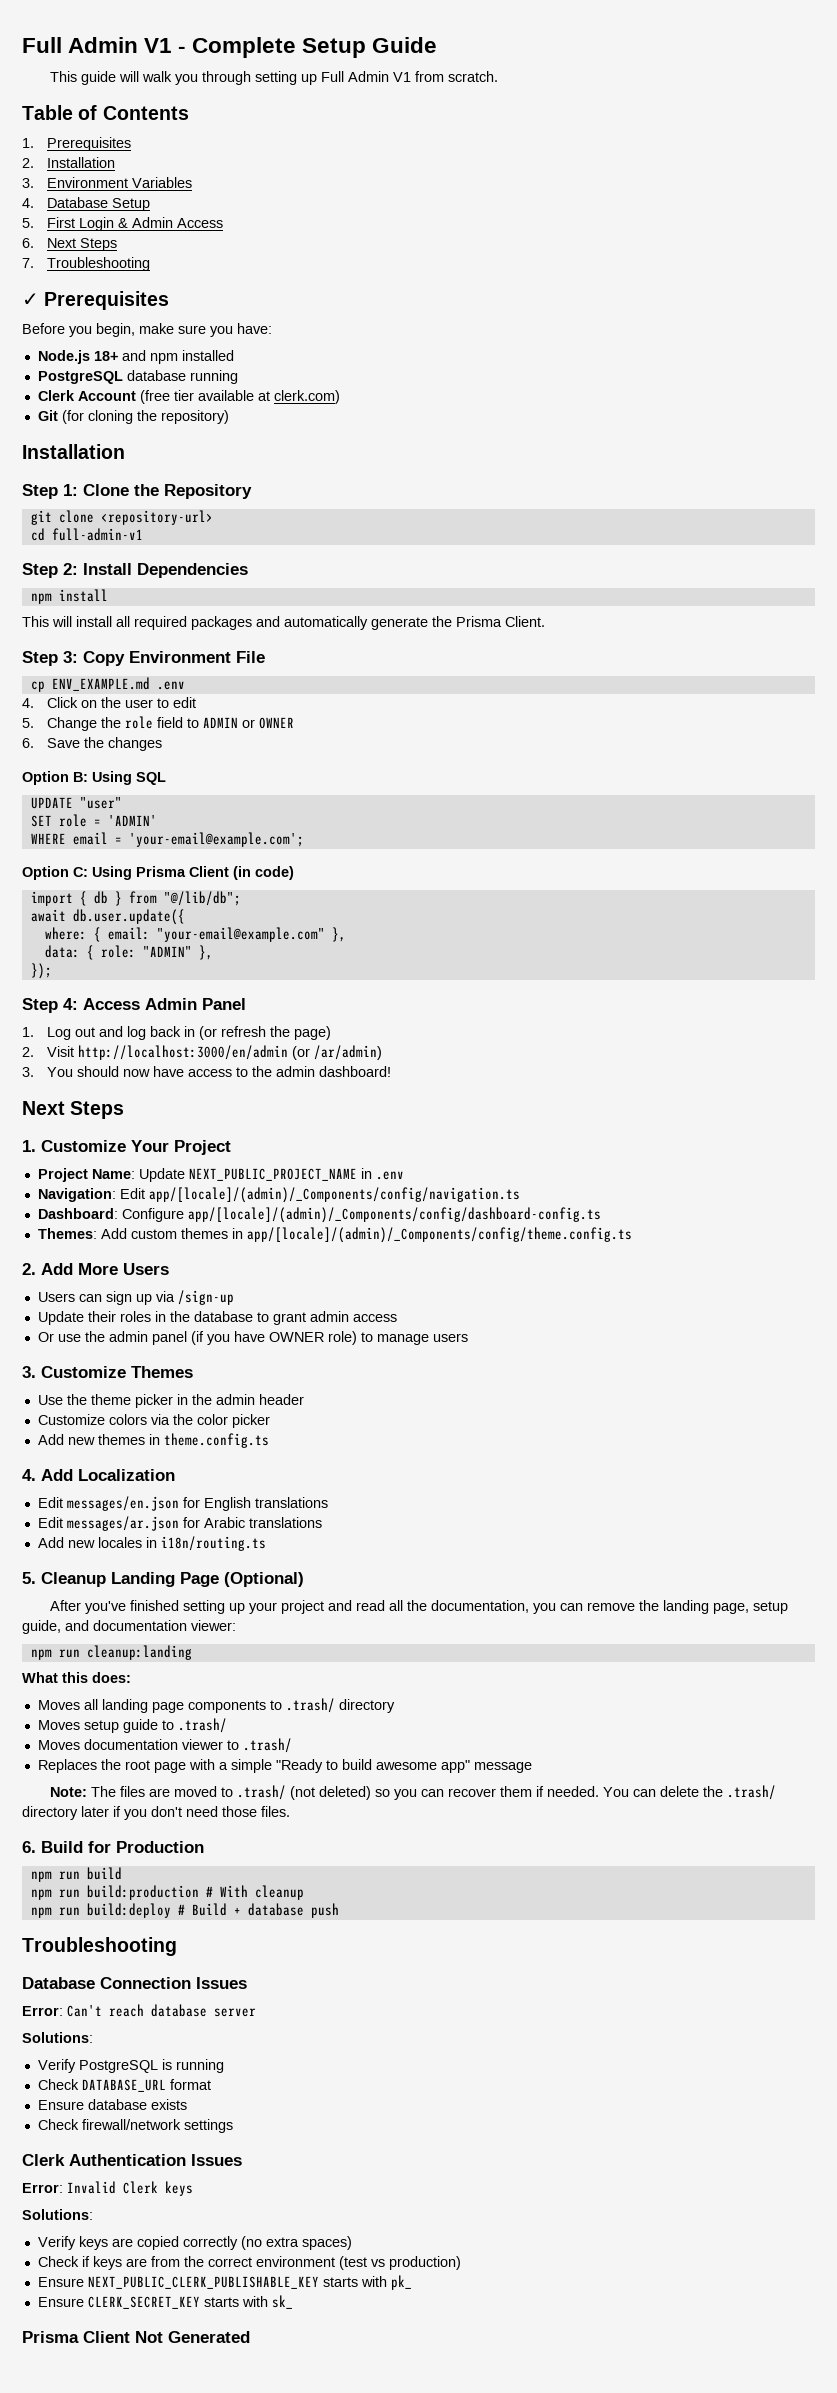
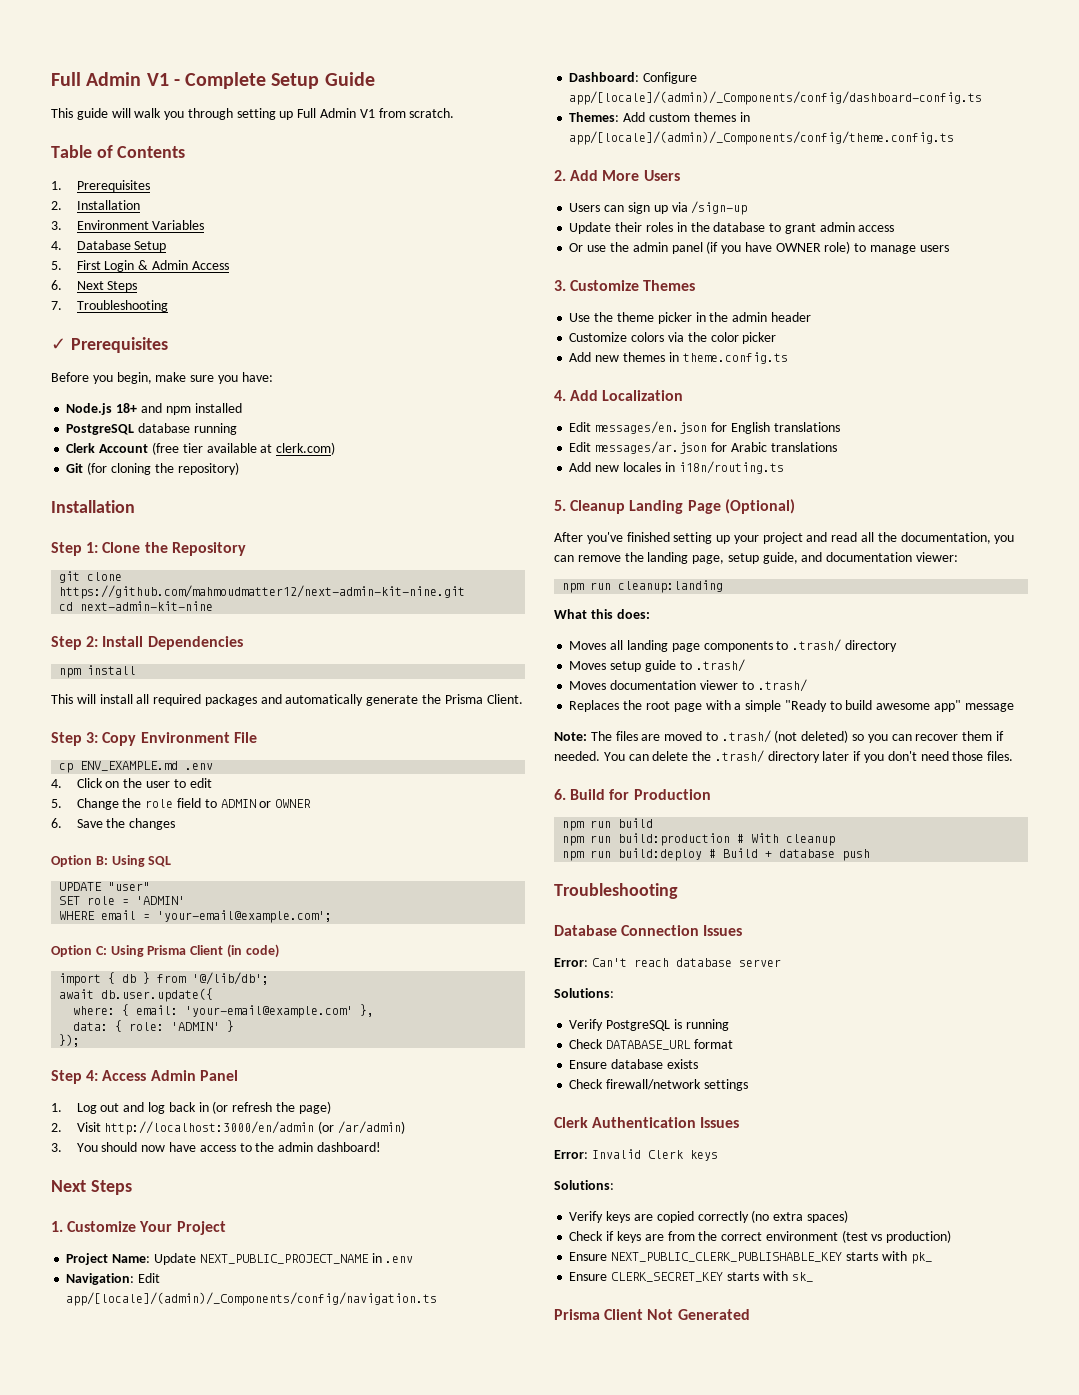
[100,510,213,525] <repository-url> -> [59,585,466,599] https://github.com/mahmoudmatter12/next-admin-kit-nine.git
[51,528,143,541] full-admin-v1 -> [80,601,214,611] next-admin-kit-nine
[163,891,241,906] "@/lib/db"; -> [192,972,270,985] '@/lib/db';
[156,927,325,942] "your-email@example.com" -> [185,1005,354,1018] 'your-email@example.com'
[142,945,213,960] "ADMIN" }, -> [171,1020,235,1032] 'ADMIN' }

